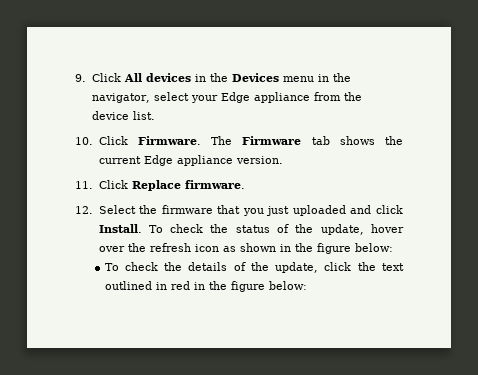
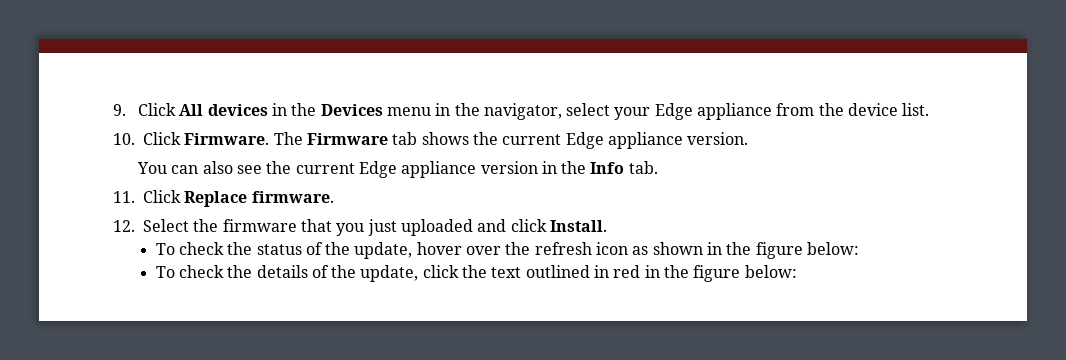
(283, 160) none -> [136,161,658,178] // You can also see the current Edge appliance version in the Info tab.
(142, 228) none -> (607, 226) //

